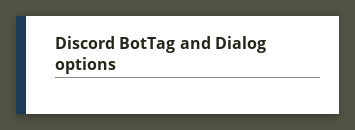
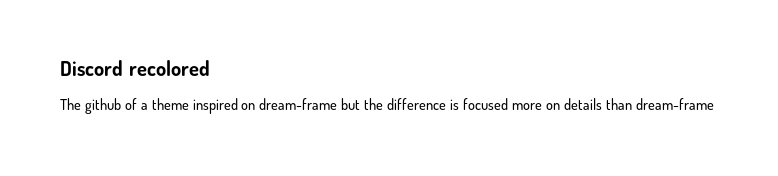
[119,36,266,53] [55,57,116,74] BotTag and Dialog options -> [128,60,210,76] [60,98,714,114] recolored // The github of a theme inspired on dream-frame but the difference is focused more on details than dream-frame

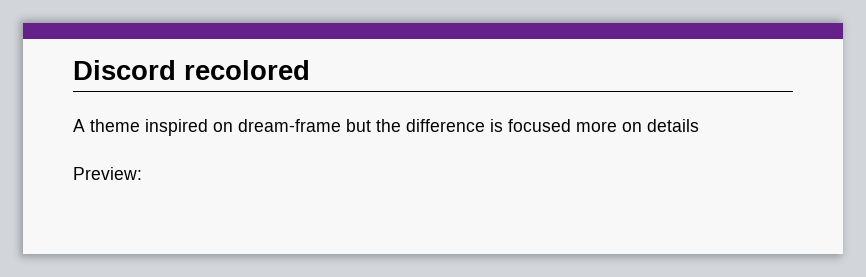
[60,98,148,114] The github of a -> [73,119,85,132] A
[605,98,714,110] than dream-frame -> [73,167,142,180] // Preview:

